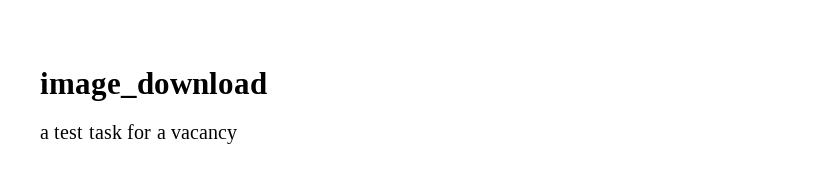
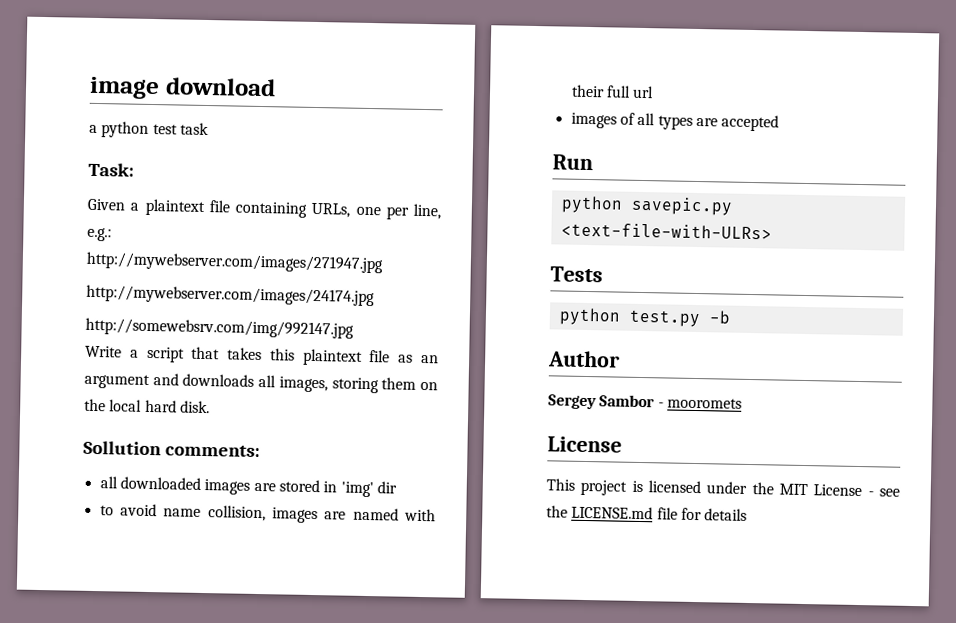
[40,72,267,101] [40,129,49,139] image_download // a -> [89,76,276,100] [89,121,150,138] image download // a python
[127,124,237,144] for a vacancy -> [88,162,134,177] [87,198,441,220] [87,227,112,242] [86,251,383,274] [86,284,375,307] [85,317,354,339] [85,345,439,366] [84,373,438,394] [84,398,210,414] [83,440,260,458] [99,476,397,498] [99,503,436,524] [570,84,655,99] [570,112,780,132] [552,154,593,171] [560,195,733,216] [560,222,772,240] [550,266,603,283] [558,307,731,328] [548,350,620,368] [548,394,742,410] [547,436,622,453] [546,478,900,497] [546,505,748,521] // Task: // Given a plaintext file containing URLs, one per line, e.g.: // http://mywebserver.com/images/271947.jpg // http://mywebserver.com/images/24174.jpg // http://somewebsrv.com/img/992147.jpg // Write a script that takes this plaintext file as an argument and downloads all images, storing them on the local hard disk. // Sollution comments: // all downloaded images are stored in 'img' dir // to avoid name collision, images are named with their full url // images of all types are accepted // Run // python savepic.py <text-file-with-ULRs> // Tests // python test.py -b // Author // Sergey Sambor - mooromets // License // This project is licensed under the MIT License - see the LICENSE.md file for details

